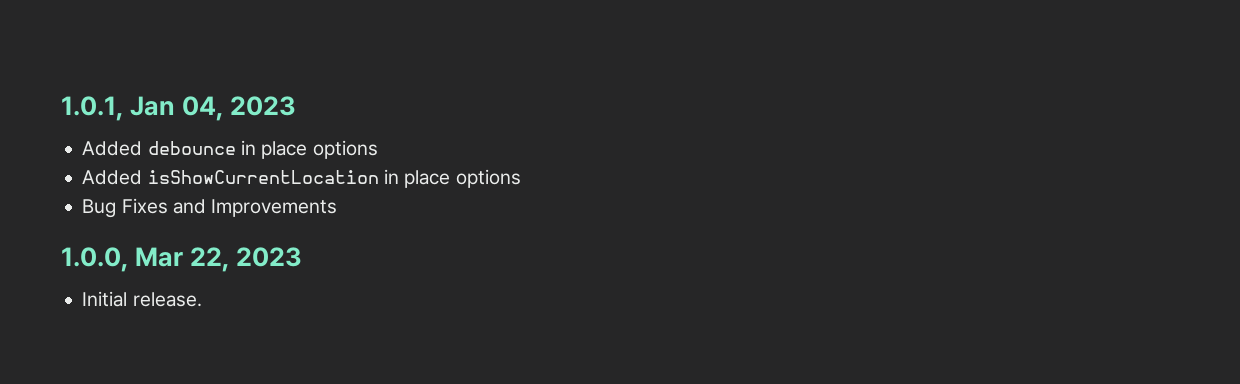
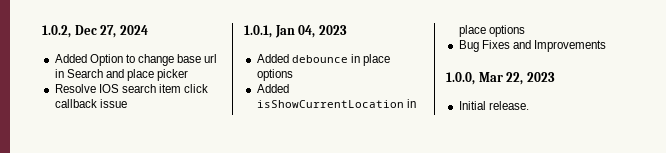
(61, 108) none -> [42,25,148,38] [54,54,218,66] [54,69,189,81] [54,84,209,93] [54,99,127,108] 1.0.2, Dec 27, 2024 // Added Option to change base url in Search and place picker // Resolve IOS search item click callback issue //

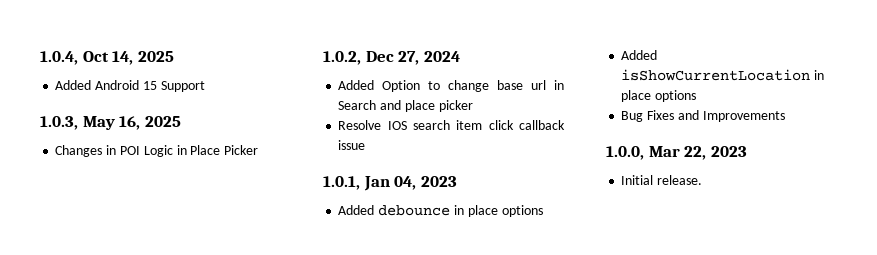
(42, 31) none -> [40,51,174,65] [55,80,205,92] [40,116,181,130] [55,145,259,157] 1.0.4, Oct 14, 2025 // Added Android 15 Support // 1.0.3, May 16, 2025 // Changes in POI Logic in Place Picker //

